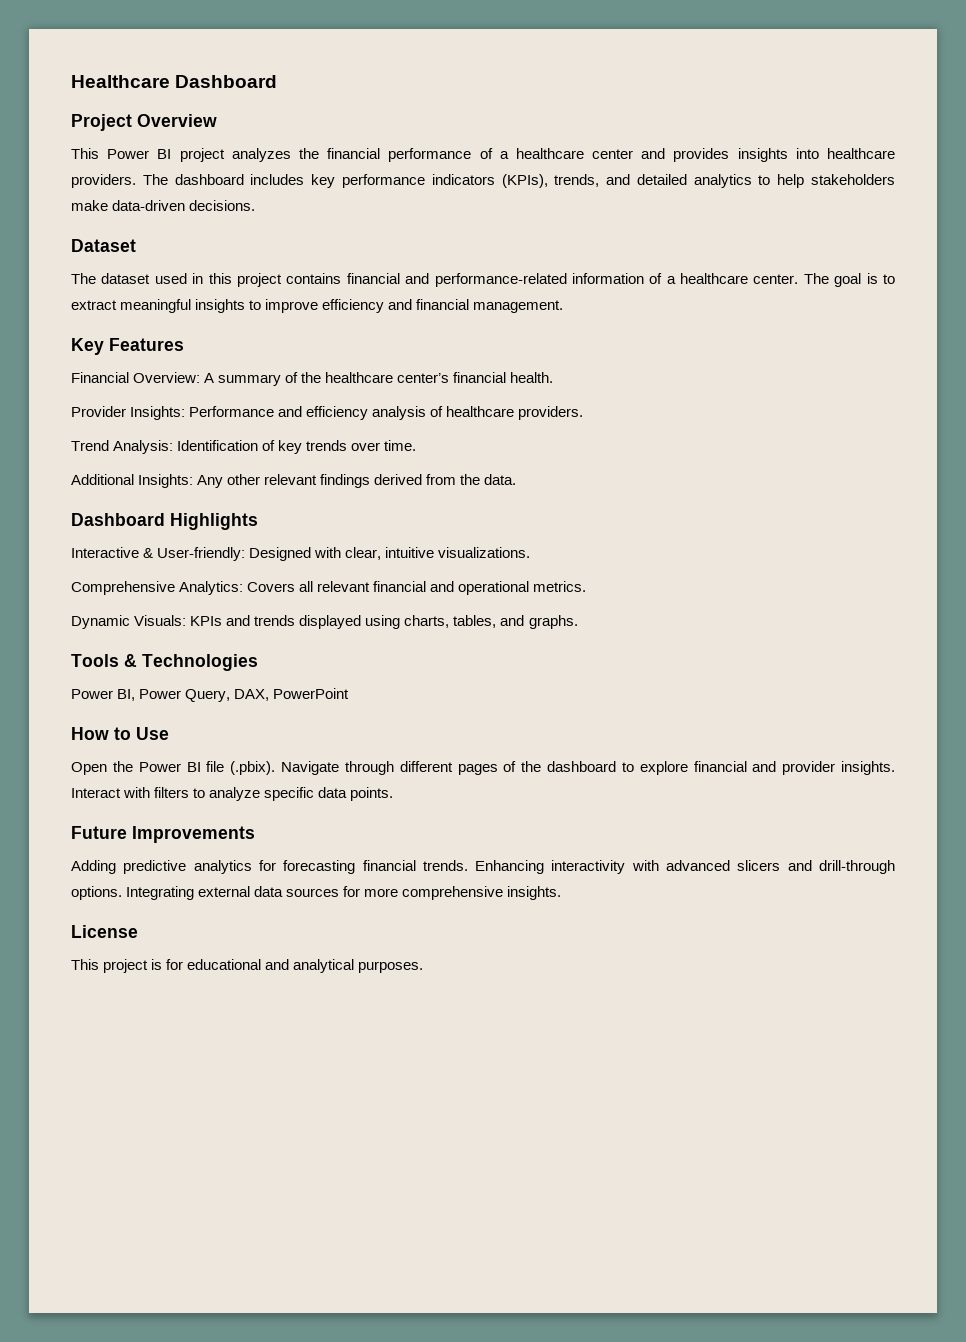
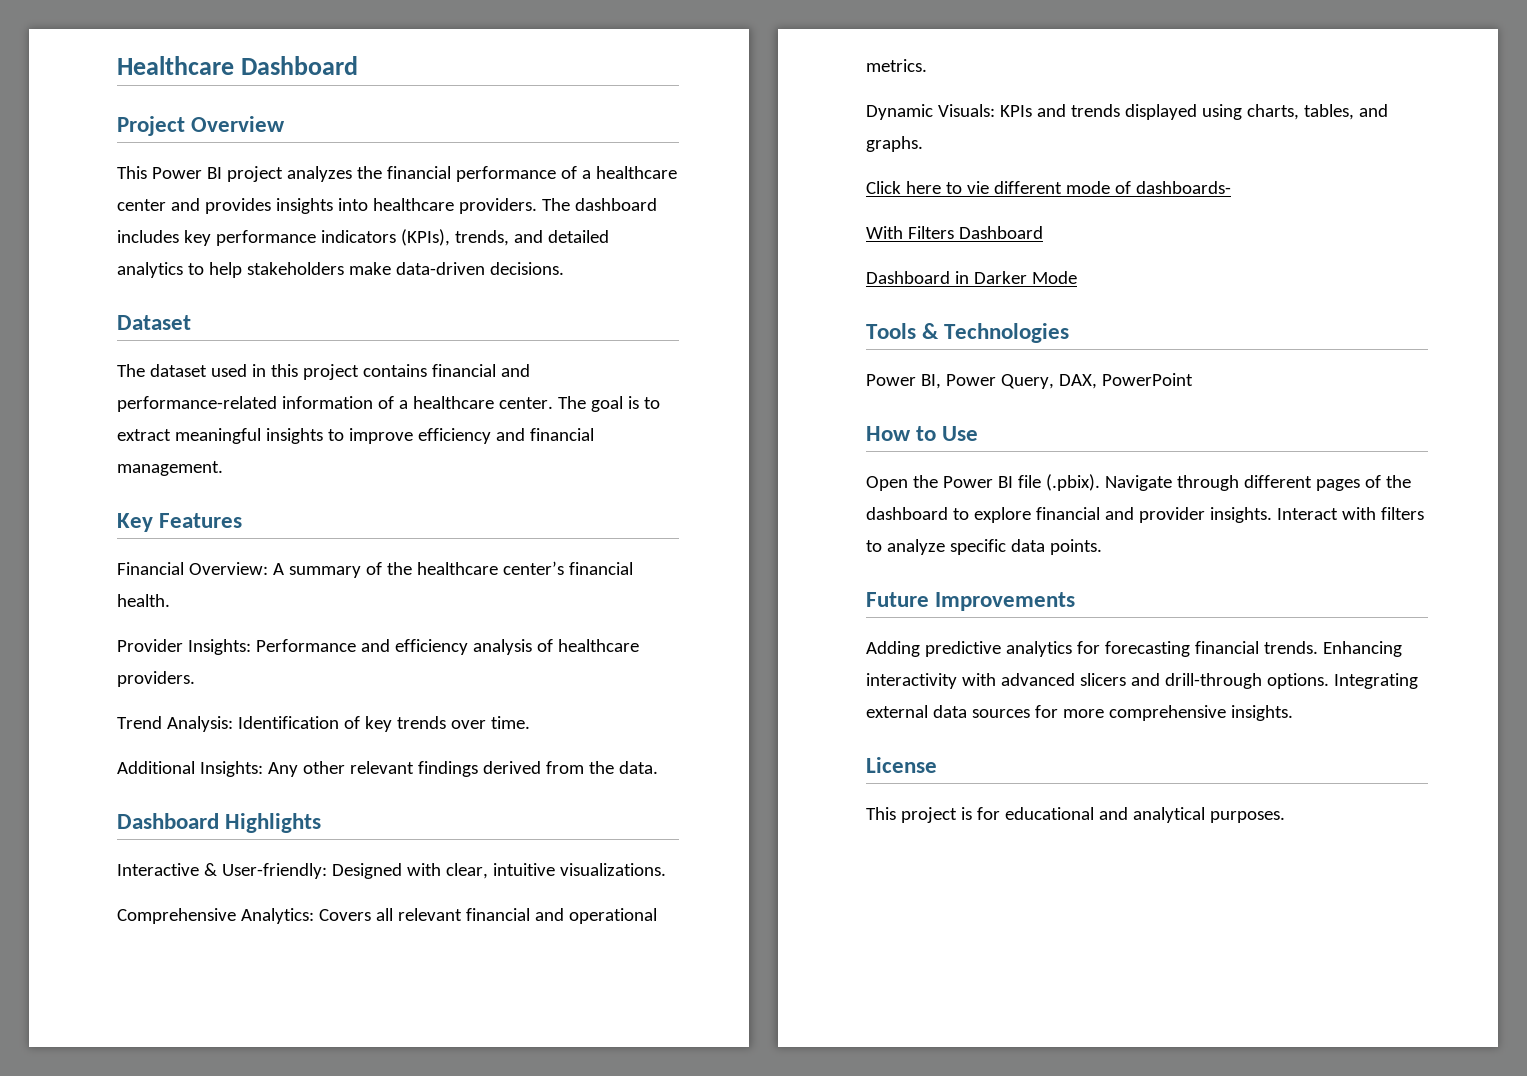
(578, 622) none -> [866,181,1231,194] [866,226,1043,239] [866,271,1077,284] // Click here to vie different mode of dashboards- // With Filters Dashboard // Dashboard in Darker Mode

